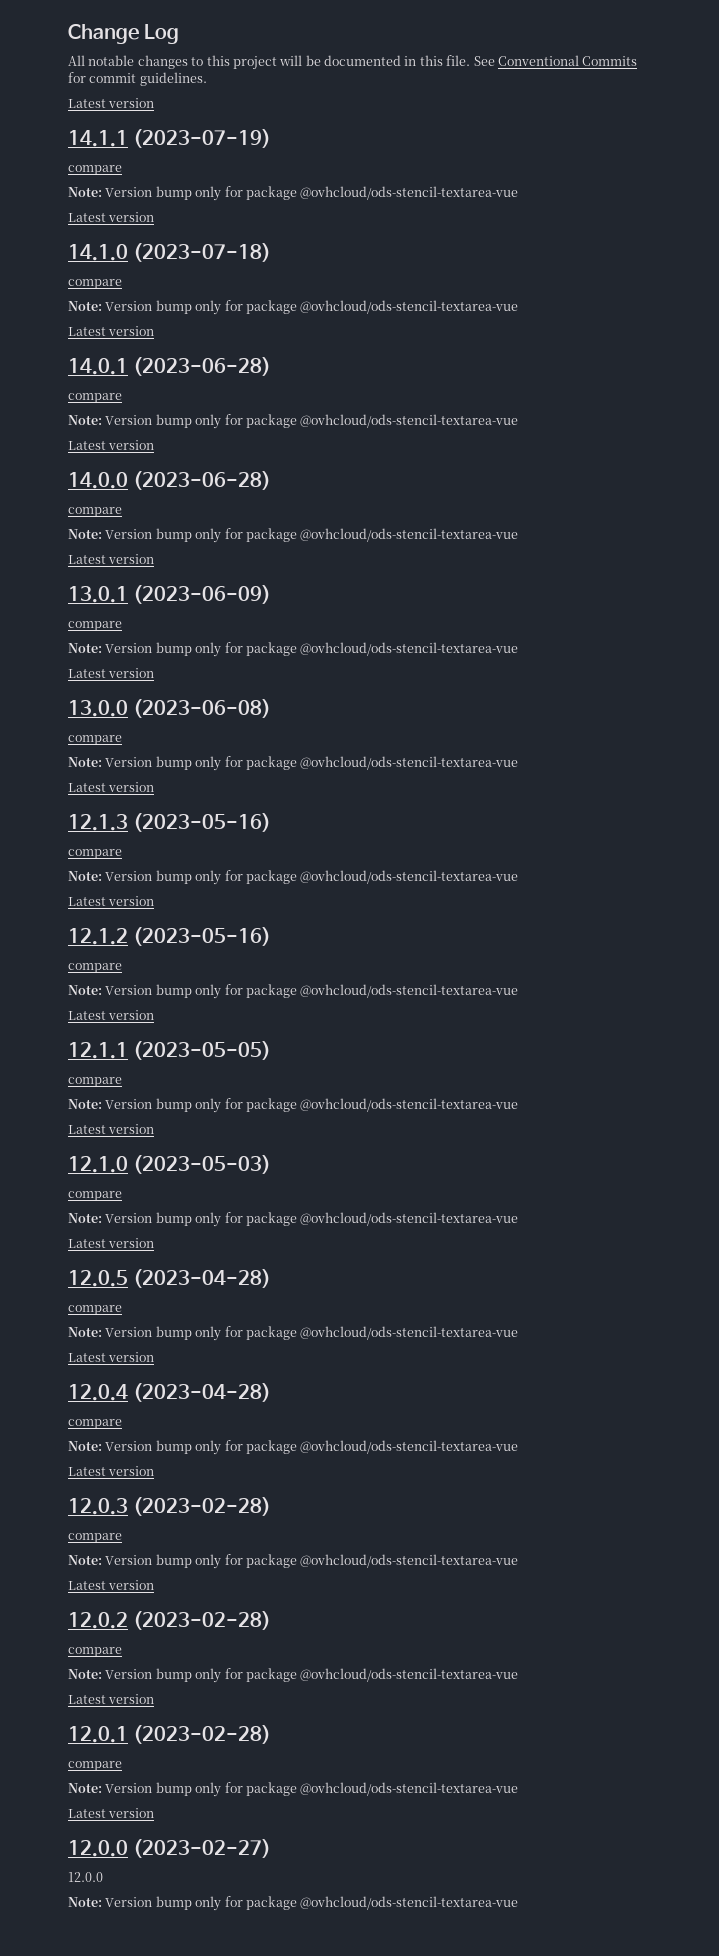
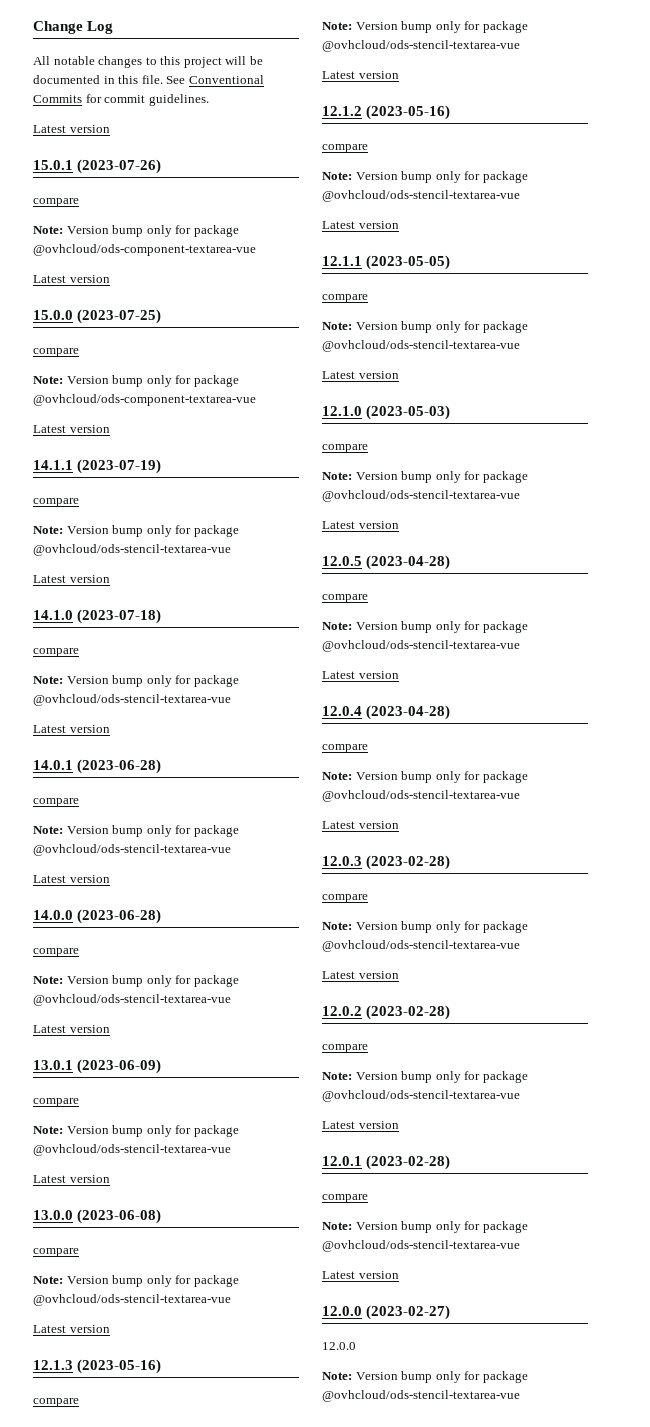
(155, 103) none -> [33,159,162,174] [33,198,79,207] [33,225,239,237] [33,244,256,256] [33,275,110,283] [33,309,162,324] [33,348,79,357] [33,375,239,387] [33,394,256,406] [33,425,110,433] // 15.0.1 (2023-07-26) // compare // Note: Version bump only for package @ovhcloud/ods-component-textarea-vue // Latest version // 15.0.0 (2023-07-25) // compare // Note: Version bump only for package @ovhcloud/ods-component-textarea-vue // Latest version

